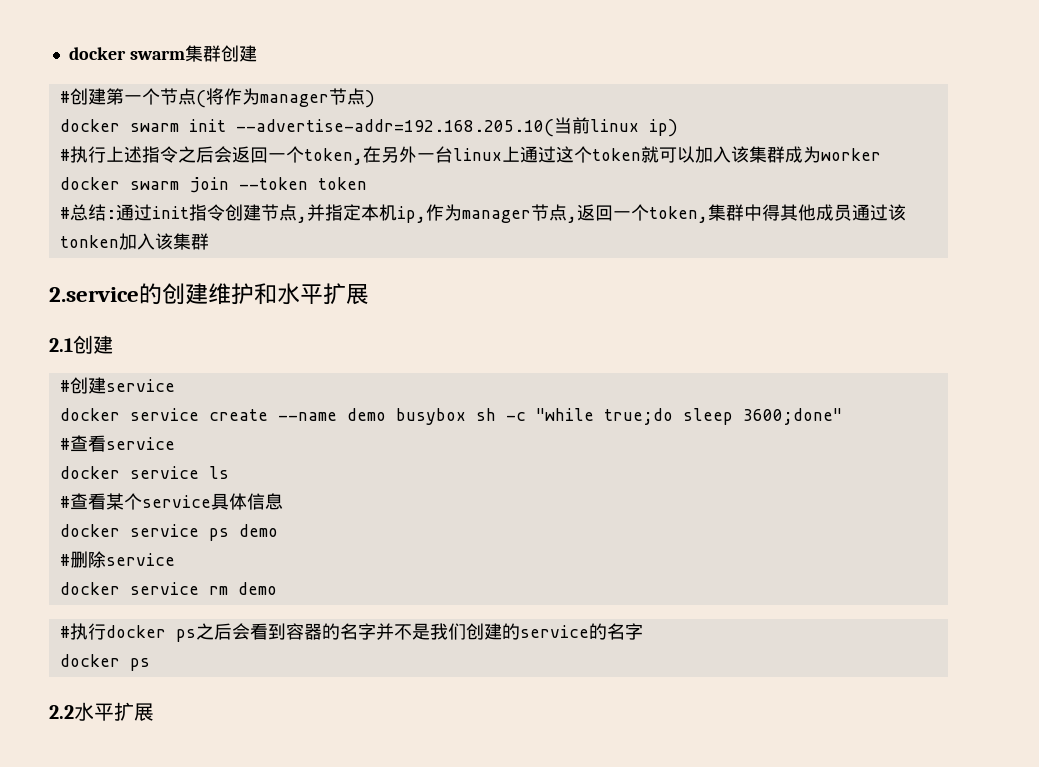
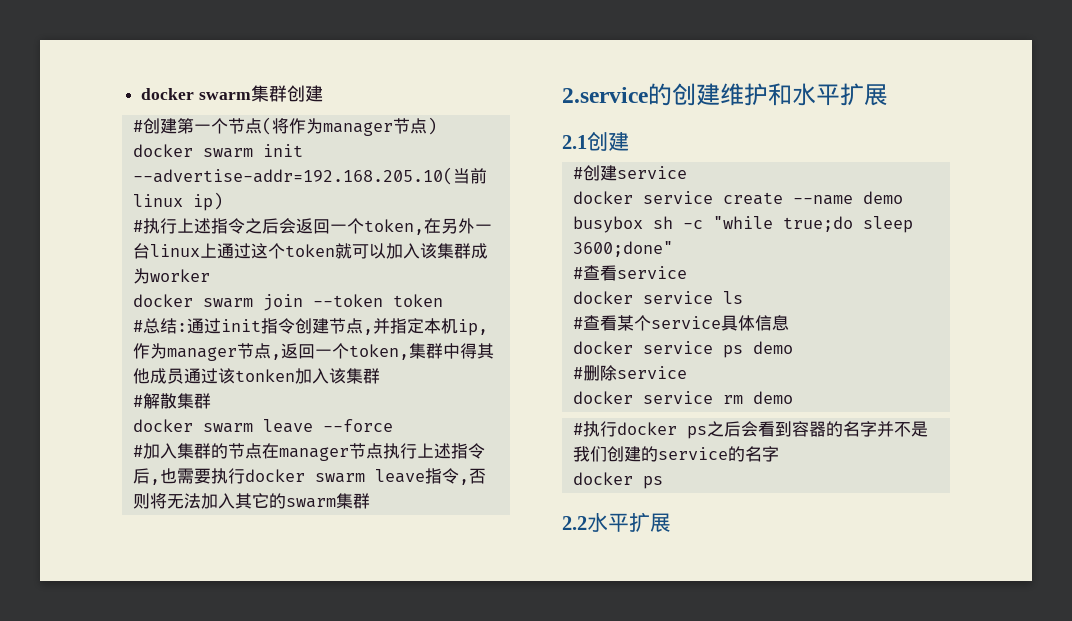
(209, 241) none -> [132,393,211,409] [132,419,393,433] [132,443,485,461] [132,468,486,485] [132,493,370,509] // #解散集群 // docker swarm leave --force // #加入集群的节点在manager节点执行上述指令后,也需要执行docker swarm leave指令,否则将无法加入其它的swarm集群

